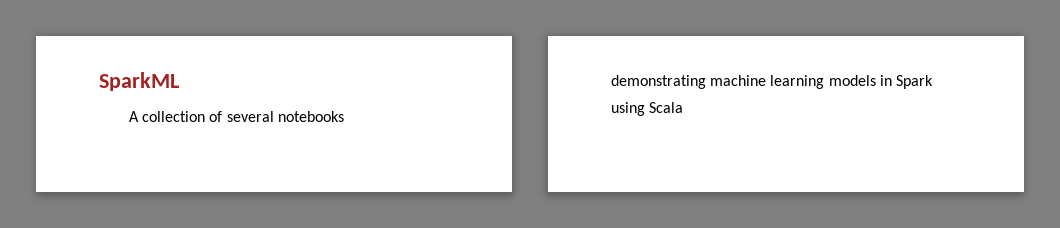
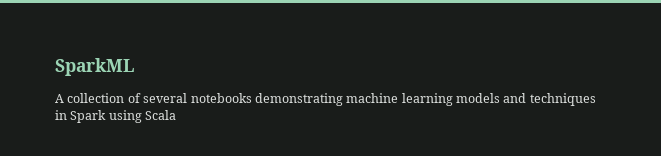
(876, 80) none -> [503,93,596,106] and techniques

